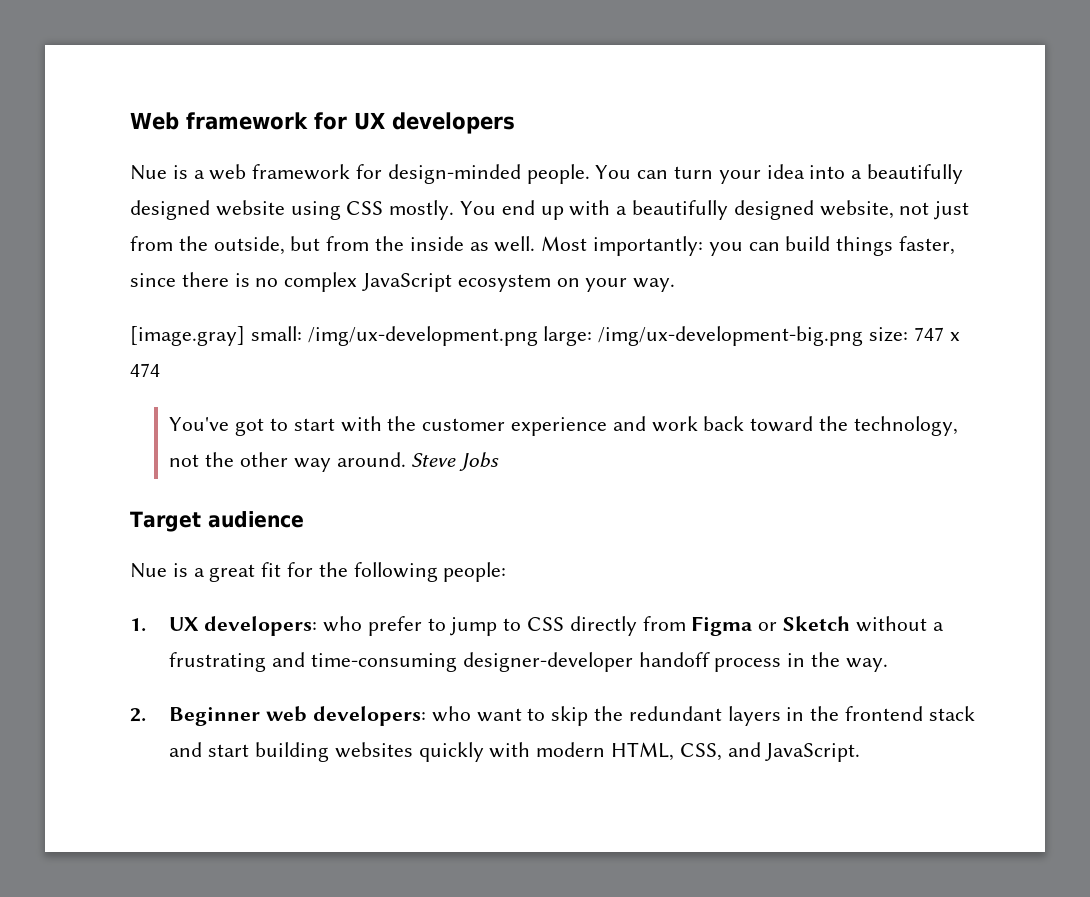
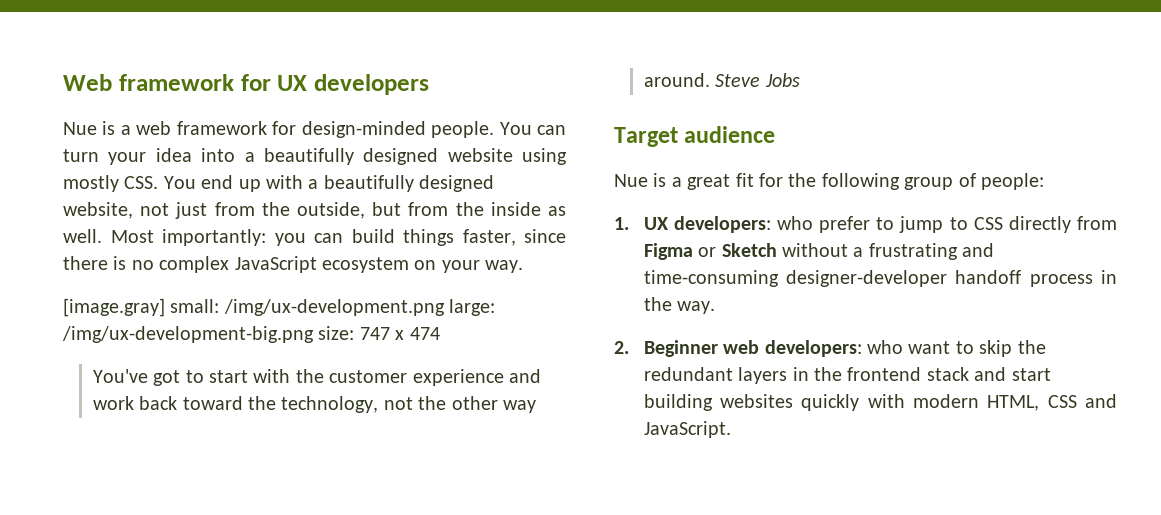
[346,200,455,220] CSS mostly. -> [63,175,159,192] mostly CSS.
(438, 572) none -> [904,173,976,190] group of
[679,743,722,761] CSS, -> [1047,395,1077,408] CSS

